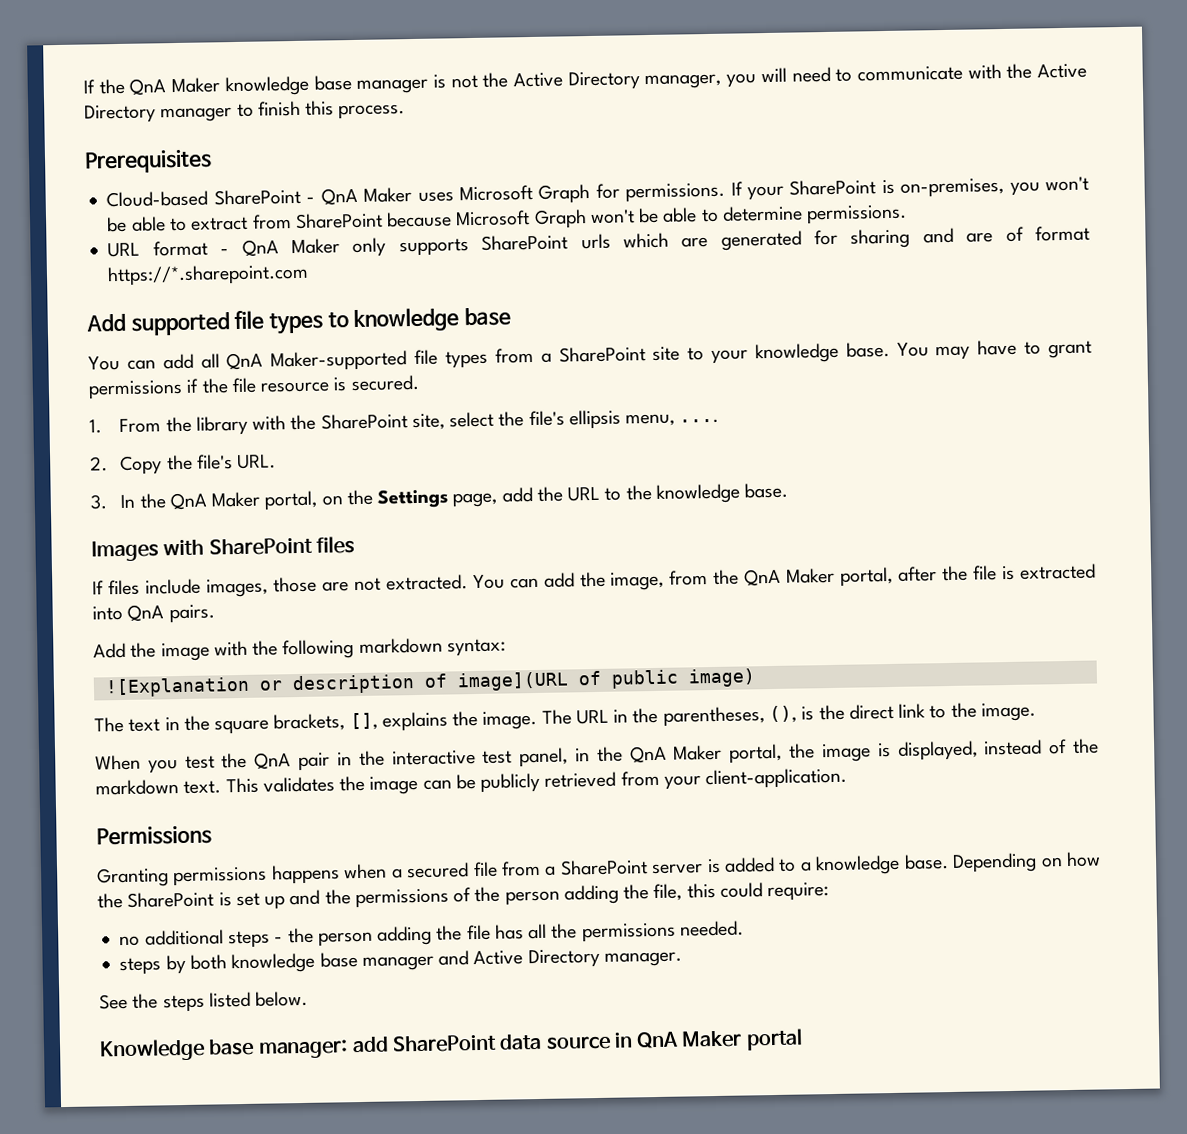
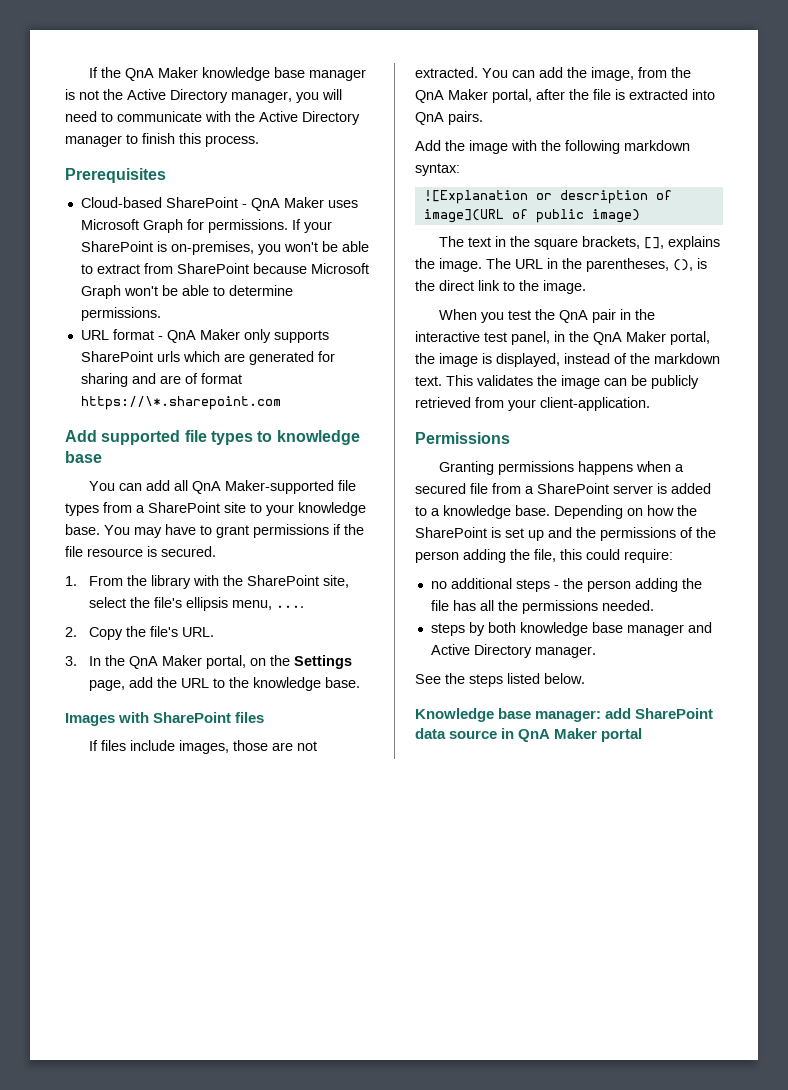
[107,263,310,287] https://*.sharepoint.com -> [80,396,281,410] https://\*.sharepoint.com

